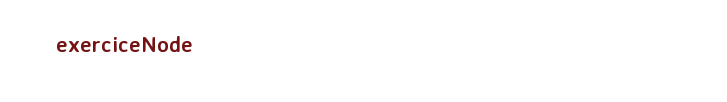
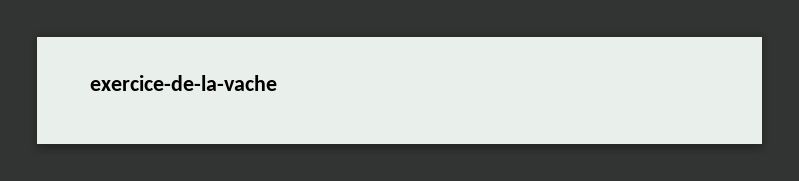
[56,36,193,52] exerciceNode -> [90,75,277,91] exercice-de-la-vache

